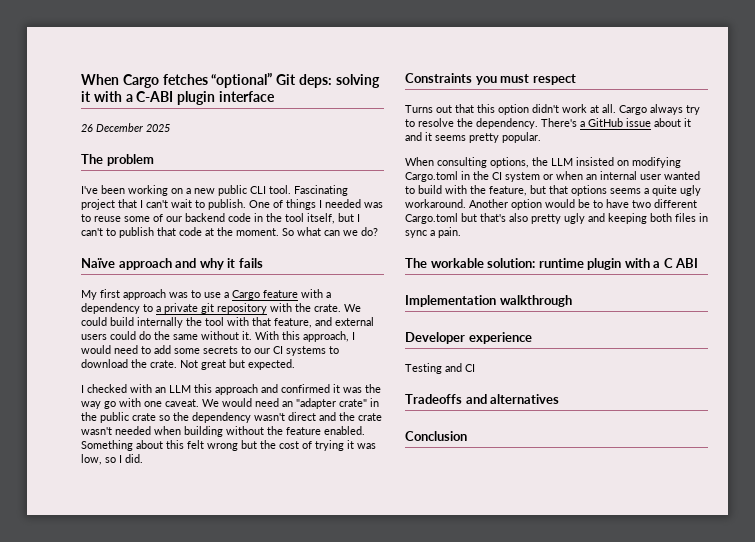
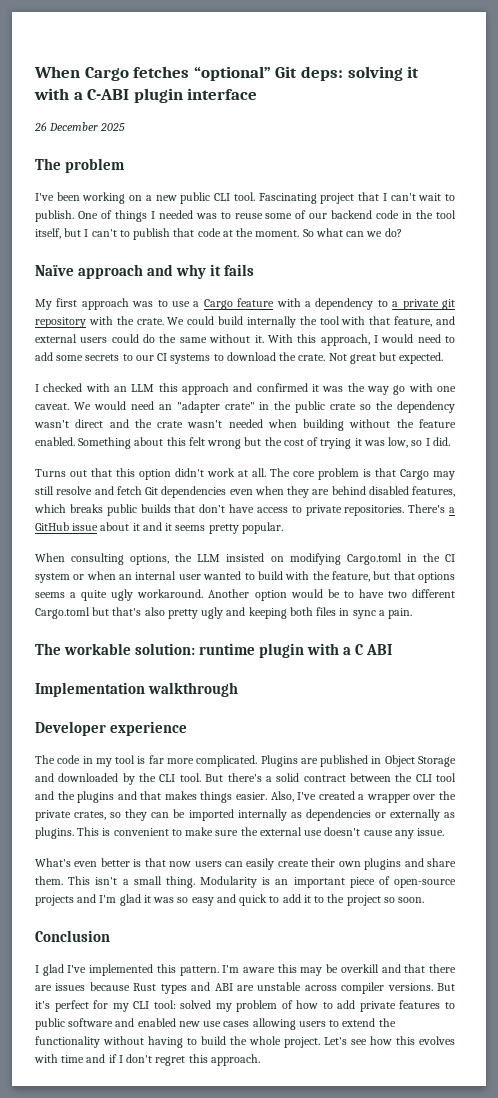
[405,73,576,85] // Constraints you must respect -> (450, 441) none
[619,104,700,115] [405,118,538,129] Cargo always try to resolve the dependency. -> [270,468,455,480] [35,486,455,498] [34,504,405,516] The core problem is that Cargo may still resolve and fetch Git dependencies even when they are behind disabled features, which breaks public builds that don’t have access to private repositories.
[405,363,475,374] [405,394,560,404] [405,431,467,441] Testing and CI // Tradeoffs and alternatives // Conclusion -> [35,755,456,767] [35,773,456,785] [35,791,456,803] [35,809,455,821] [35,827,445,839] [35,858,456,870] [35,876,457,888] [35,894,425,906] [35,930,110,942] [35,964,457,976] [35,982,456,994] [35,1000,456,1012] [35,1018,396,1030] [35,1036,455,1048] [34,1054,260,1066] The code in my tool is far more complicated. Plugins are published in Object Storage and downloaded by the CLI tool. But there's a solid contract between the CLI tool and the plugins and that makes things easier. Also, I've created a wrapper over the private crates, so they can be imported internally as dependencies or externally as plugins. This is convenient to make sure the external use doesn't cause any issue. // What's even better is that now users can easily create their own plugins and share them. This isn't a small thing. Modularity is an important piece of open-source projects and I'm glad it was so easy and quick to add it to the project so soon. // Conclusion // I glad I've implemented this pattern. I'm aware this may be overkill and that there are issues because Rust types and ABI are unstable across compiler versions. But it's perfect for my CLI tool: solved my problem of how to add private features to public software and enabled new use cases allowing users to extend the functionality without having to build the whole project. Let's see how this evolves with time and if I don't regret this approach.

